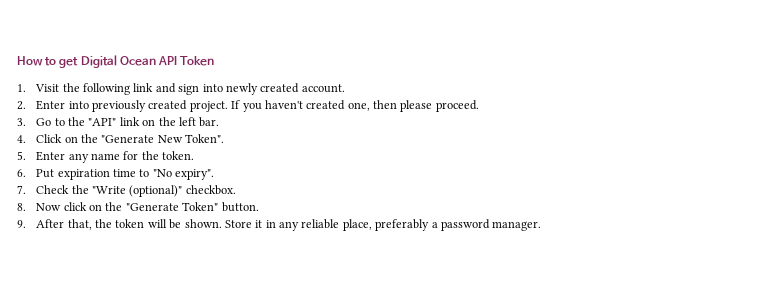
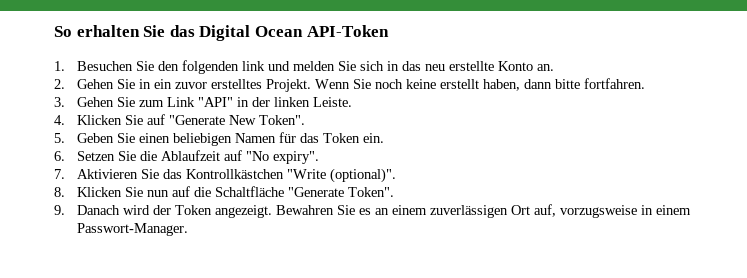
[17,55,215,68] [17,83,345,95] [17,100,479,112] [17,117,220,127] [17,134,225,143] [17,151,195,163] [17,169,215,180] [17,185,236,197] [17,202,259,212] [17,219,542,231] How to get Digital Ocean API Token // 1. Visit the following link and sign into newly created account. // 2. Enter into previously created project. If you haven't created one, then please proceed. // 3. Go to the "API" link on the left bar. // 4. Click on the "Generate New Token". // 5. Enter any name for the token. // 6. Put expiration time to "No expiry". // 7. Check the "Write (optional)" checkbox. // 8. Now click on the "Generate Token" button. // 9. After that, the token will be shown. Store it in any reliable place, preferably a password manager. -> [54,25,389,41] [54,60,554,74] [54,78,645,92] [54,97,352,107] [54,114,305,125] [54,132,384,146] [54,150,319,164] [54,168,396,183] [54,186,394,197] [54,204,691,218] [76,223,188,236] So erhalten Sie das Digital Ocean API-Token // 1. Besuchen Sie den folgenden link und melden Sie sich in das neu erstellte Konto an. // 2. Gehen Sie in ein zuvor erstelltes Projekt. Wenn Sie noch keine erstellt haben, dann bitte fortfahren. // 3. Gehen Sie zum Link "API" in der linken Leiste. // 4. Klicken Sie auf "Generate New Token". // 5. Geben Sie einen beliebigen Namen für das Token ein. // 6. Setzen Sie die Ablaufzeit auf "No expiry". // 7. Aktivieren Sie das Kontrollkästchen "Write (optional)". // 8. Klicken Sie nun auf die Schaltfläche "Generate Token". // 9. Danach wird der Token angezeigt. Bewahren Sie es an einem zuverlässigen Ort auf, vorzugsweise in einem Passwort-Manager.

